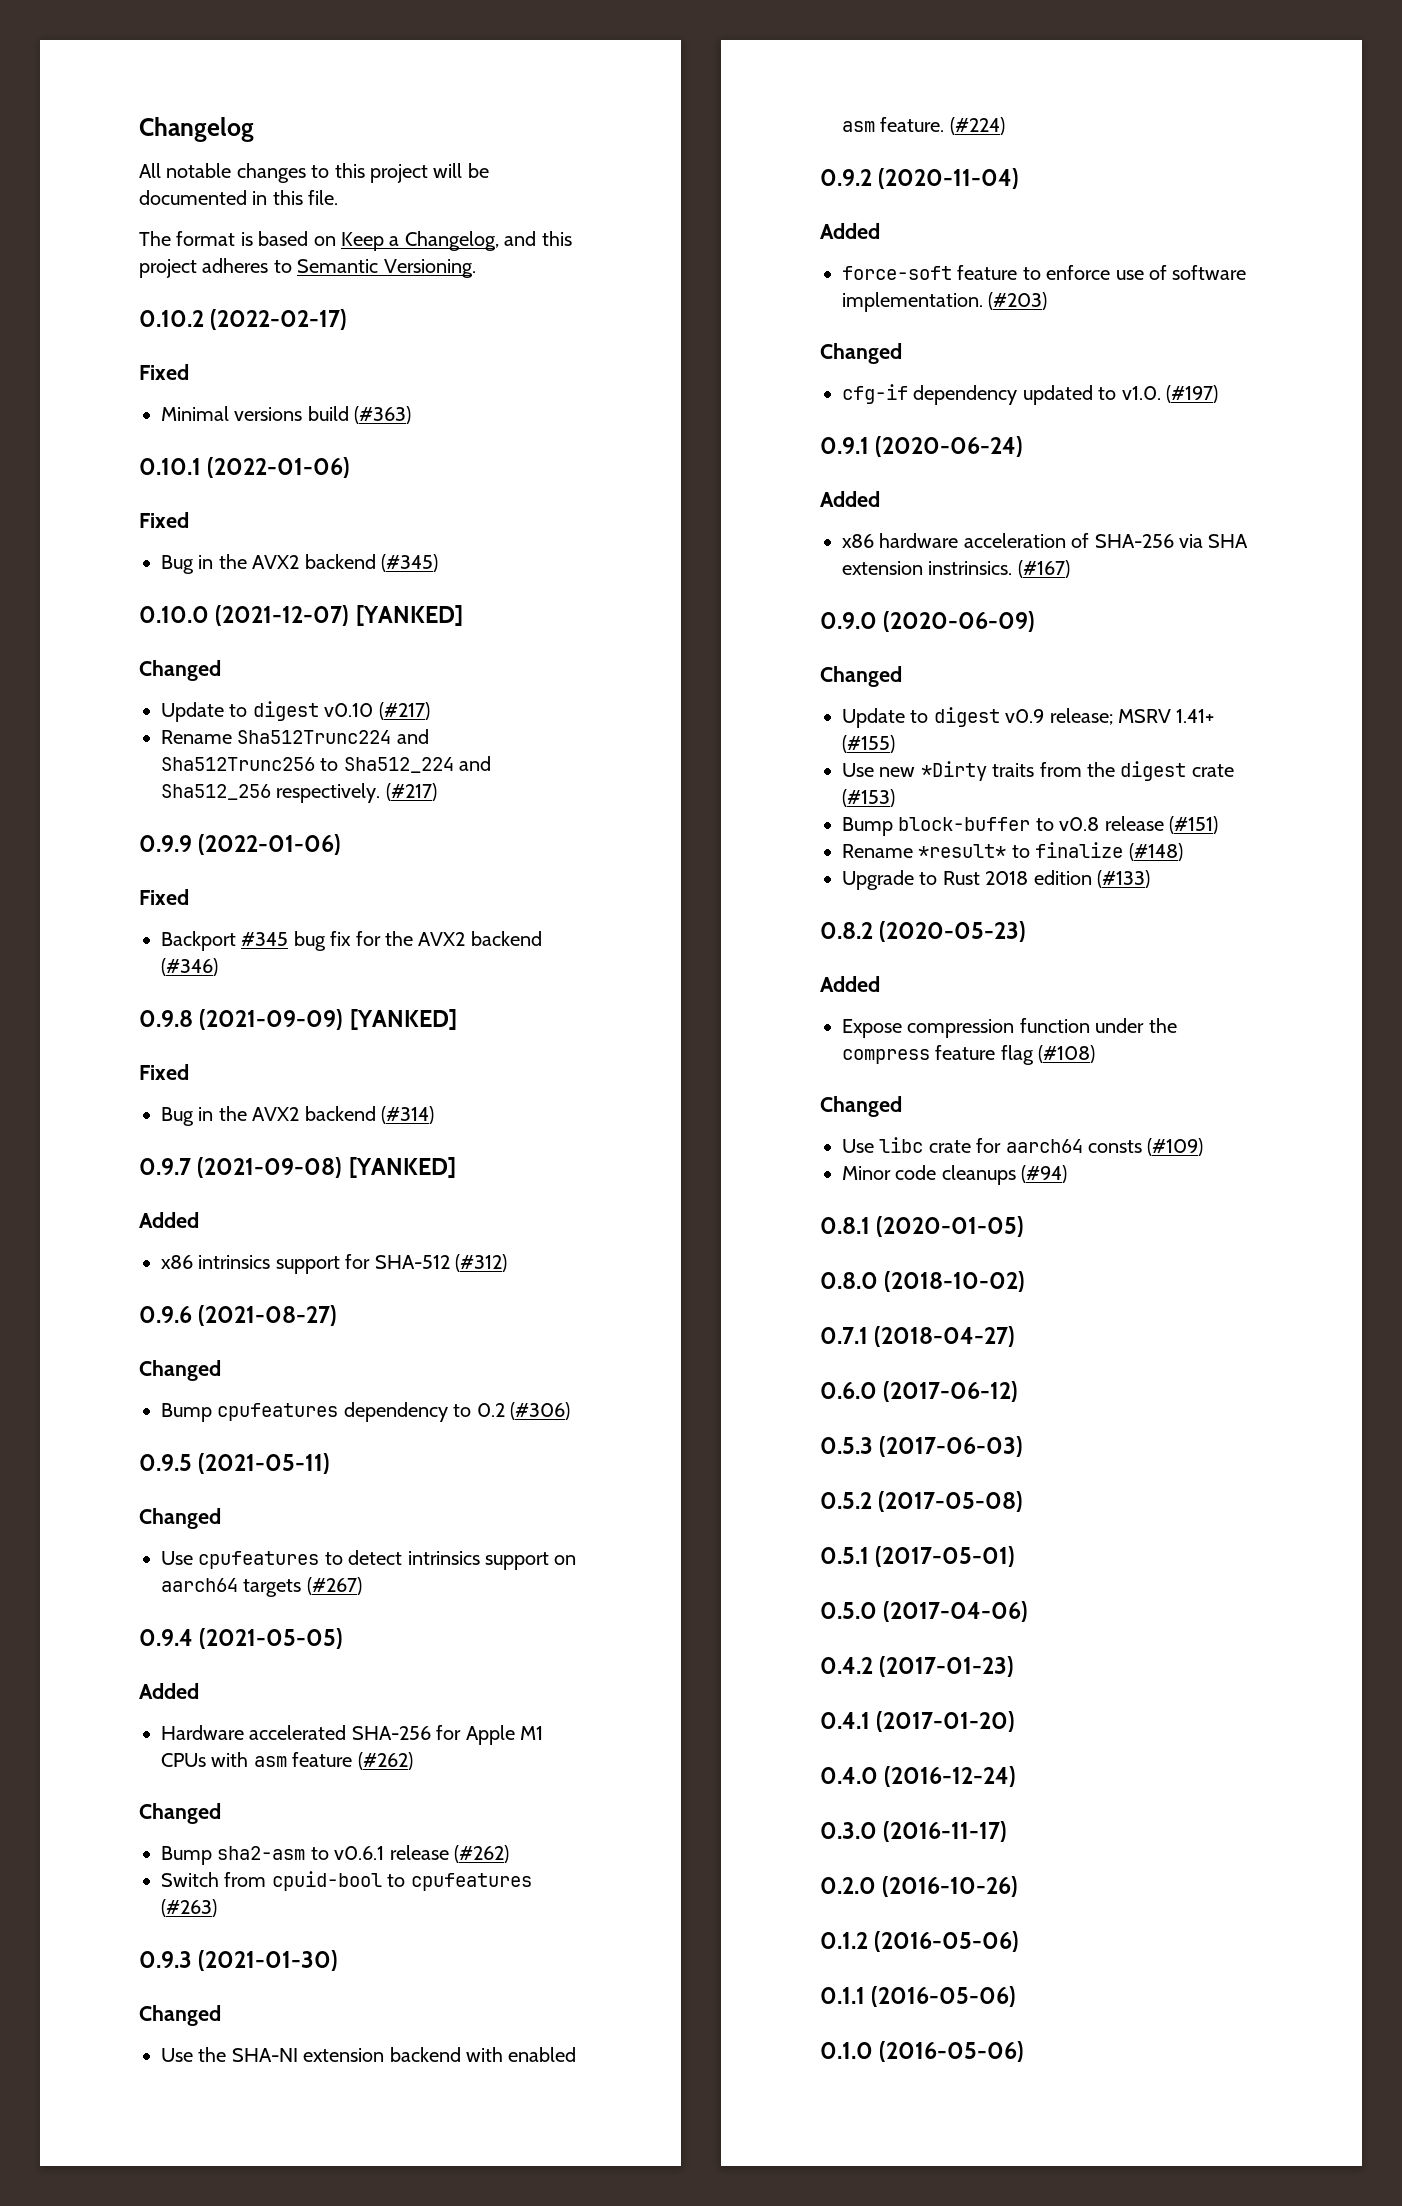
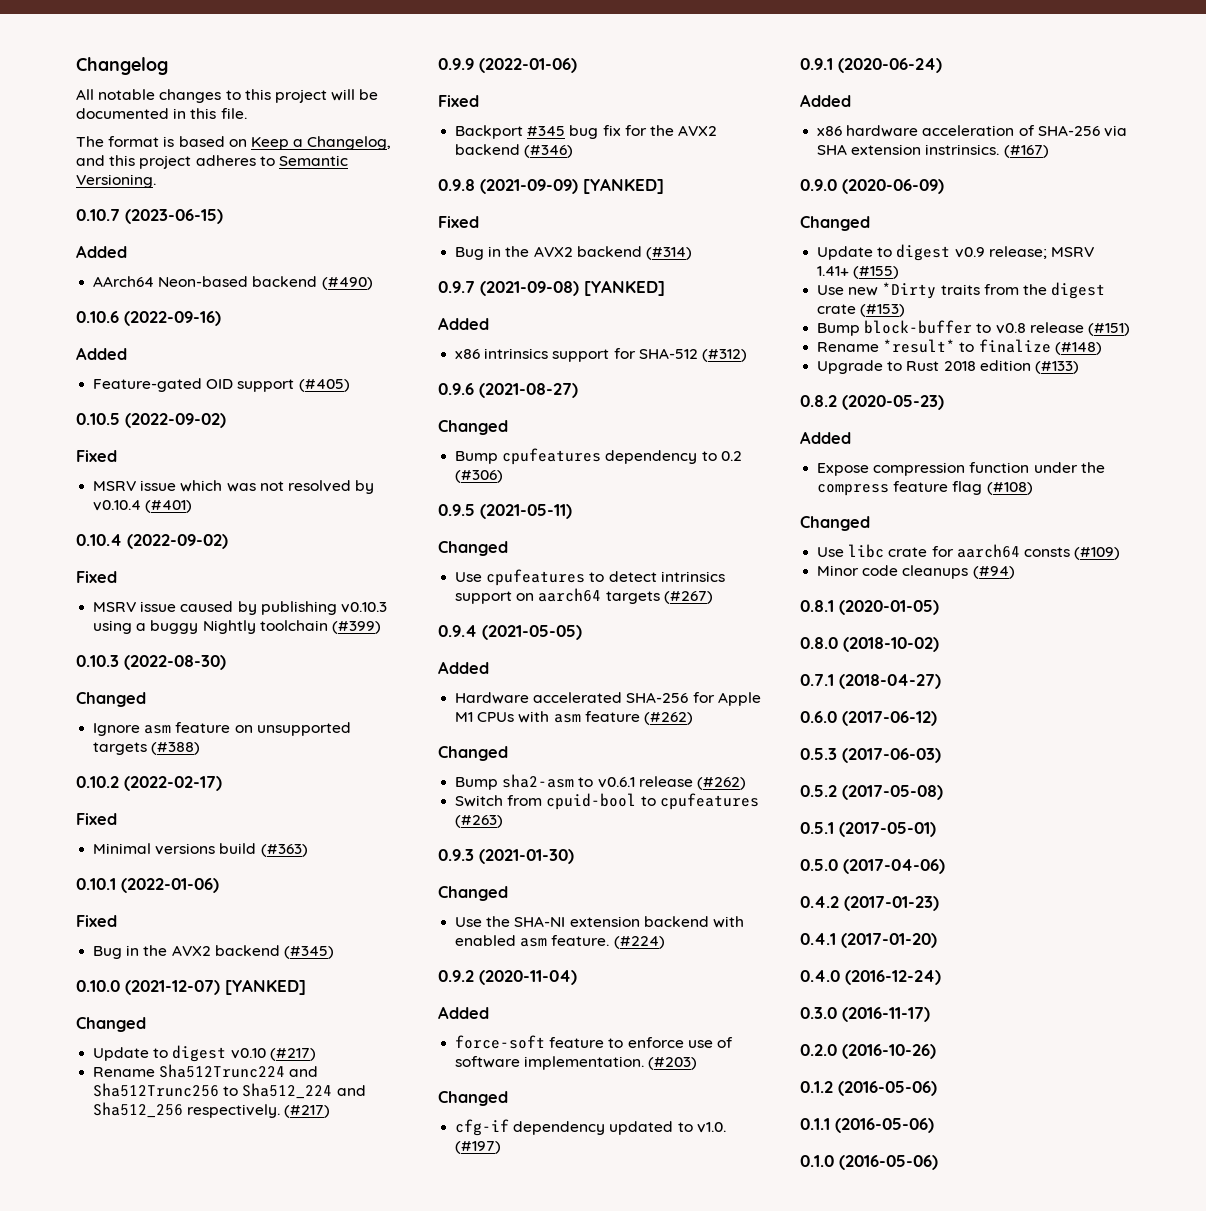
(476, 268) none -> [76,209,223,224] [76,245,127,258] [93,276,373,290] [76,311,221,326] [76,347,127,360] [93,378,350,392] [76,413,226,428] [76,450,117,462] [93,480,375,494] [93,500,193,513] [76,534,228,549] [76,571,117,583] [93,601,387,615] [93,620,381,634] [76,655,226,670] [76,692,146,707] [93,722,351,736] [93,742,201,755] // 0.10.7 (2023-06-15) // Added // AArch64 Neon-based backend (#490) // 0.10.6 (2022-09-16) // Added // Feature-gated OID support (#405) // 0.10.5 (2022-09-02) // Fixed // MSRV issue which was not resolved by v0.10.4 (#401) // 0.10.4 (2022-09-02) // Fixed // MSRV issue caused by publishing v0.10.3 using a buggy Nightly toolchain (#399) // 0.10.3 (2022-08-30) // Changed // Ignore asm feature on unsupported targets (#388)

